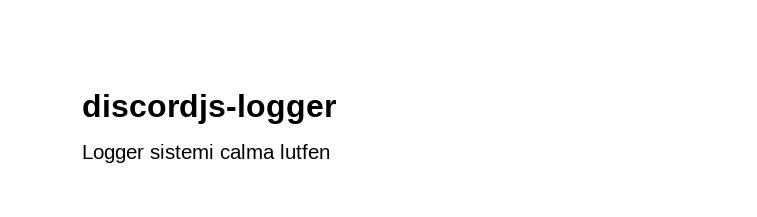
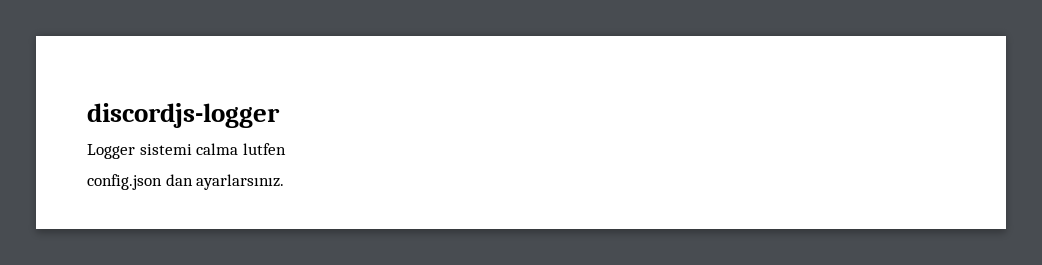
(330, 151) none -> [87,174,285,190] // config.json dan ayarlarsınız.

